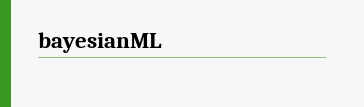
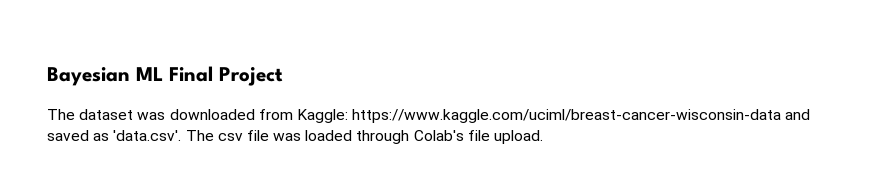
[38,32,162,53] bayesianML -> [47,66,283,86] [47,109,811,123] [47,130,544,144] Bayesian ML Final Project // The dataset was downloaded from Kaggle: https://www.kaggle.com/uciml/breast-cancer-wisconsin-data and saved as 'data.csv'. The csv file was loaded through Colab's file upload.

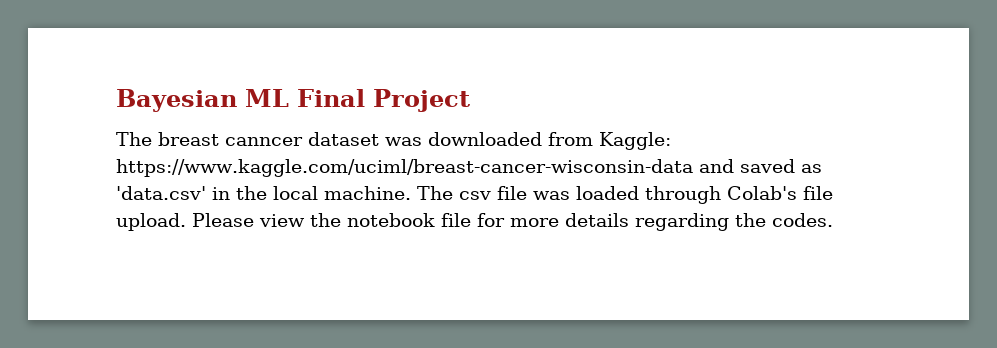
(75, 114) none -> [158,132,303,146] breast canncer
[113,130,182,141] 'data.csv'. -> [116,186,411,200] 'data.csv' in the local machine.
(544, 137) none -> [192,213,833,231] Please view the notebook file for more details regarding the codes.

